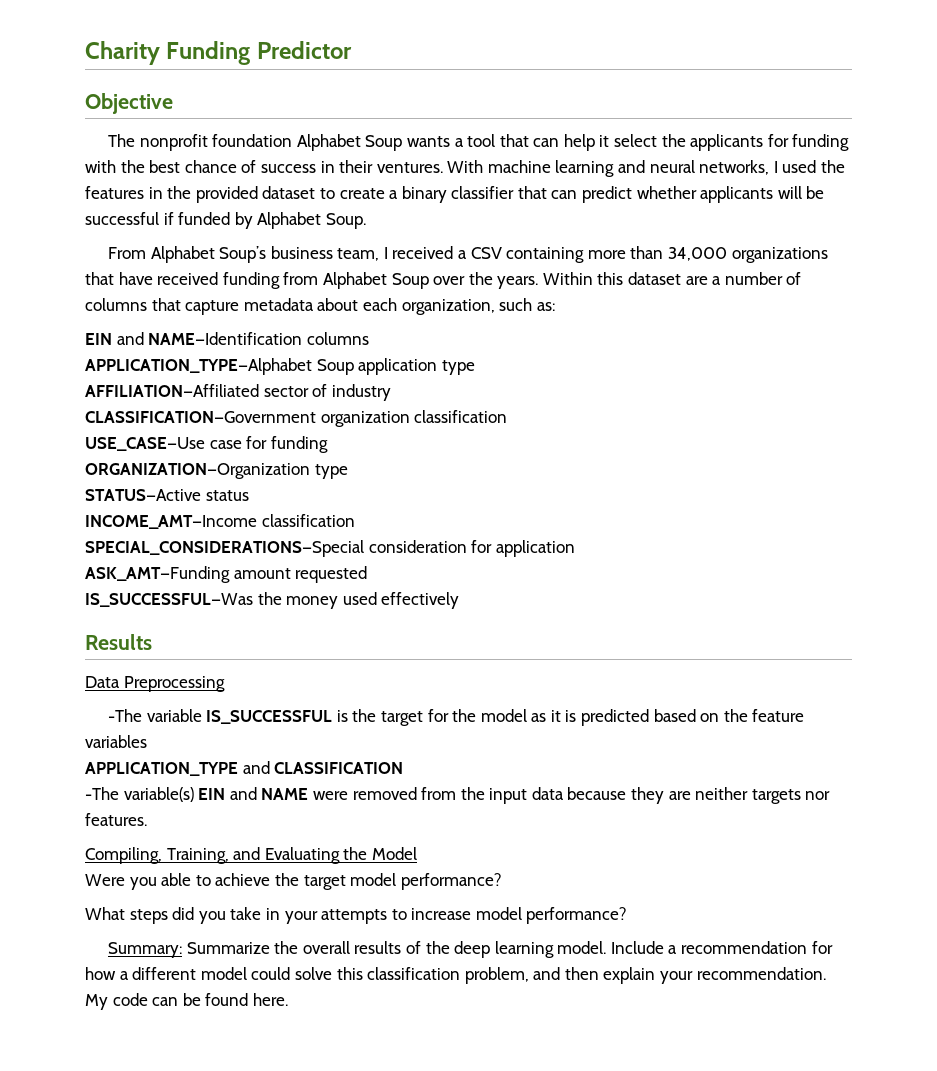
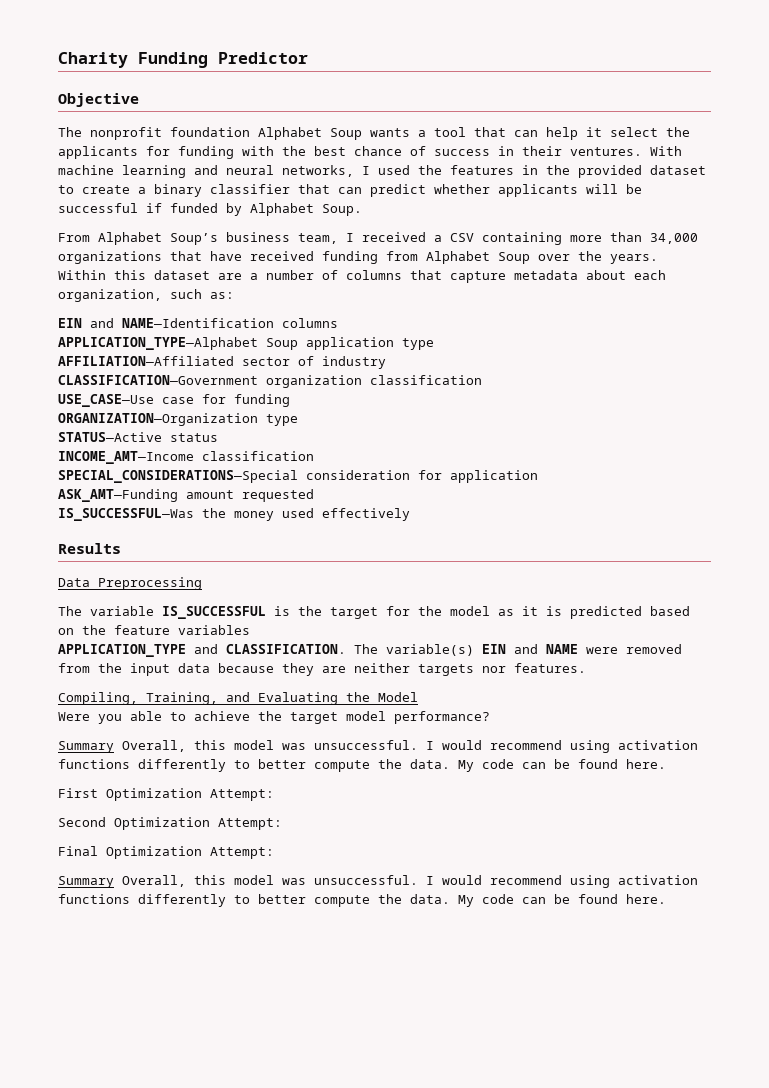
[107,709,142,722] -The -> [58,606,82,616] The
[274,762,404,774] [85,787,119,800] CLASSIFICATION // -The -> [226,644,378,654] CLASSIFICATION. The
[85,907,628,924] [107,941,833,958] [85,967,826,984] [85,993,288,1010] What steps did you take in your attempts to increase model performance? // Summary: Summarize the overall results of the deep learning model. Include a recommendation for how a different model could solve this classification problem, and then explain your recommendation. My code can be found here. -> [58,740,698,753] [58,759,666,772] [58,788,274,801] [58,817,282,830] [58,846,274,859] [58,875,698,888] [58,894,666,907] Summary Overall, this model was unsuccessful. I would recommend using activation functions differently to better compute the data. My code can be found here. // First Optimization Attempt: // Second Optimization Attempt: // Final Optimization Attempt: // Summary Overall, this model was unsuccessful. I would recommend using activation functions differently to better compute the data. My code can be found here.

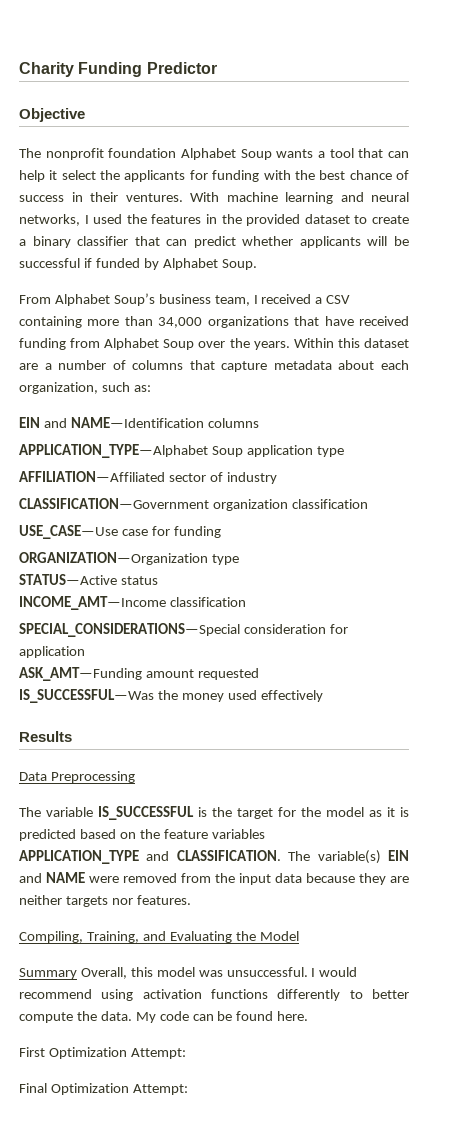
[58,711,490,724] // Were you able to achieve the target model performance? -> (299, 936) none
[58,817,282,830] // Second Optimization Attempt: -> (186, 1053) none
[58,875,698,888] [58,894,666,907] // Summary Overall, this model was unsuccessful. I would recommend using activation functions differently to better compute the data. My code can be found here. -> (188, 1089) none

